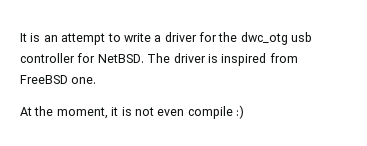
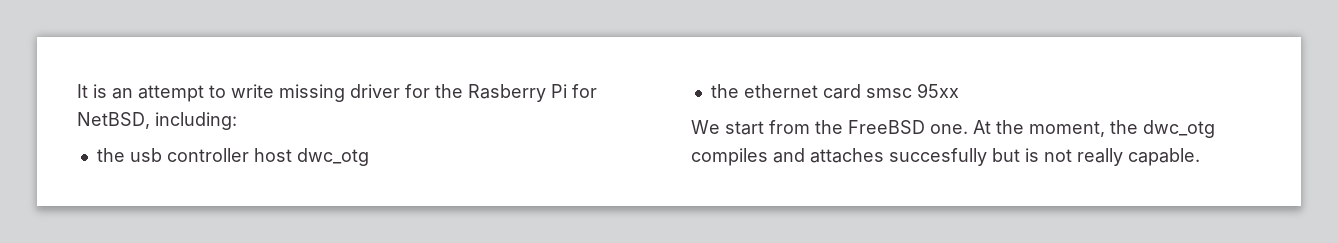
[154,35,162,42] a -> [279,84,345,102] missing
[240,32,313,45] [20,53,298,66] dwc_otg usb controller for NetBSD. The driver is inspired from -> [468,84,597,102] [77,112,237,130] [96,148,369,166] [710,83,959,99] [691,120,843,135] Rasberry Pi for NetBSD, including: // the usb controller host dwc_otg // the ethernet card smsc 95xx // We start from the
(97, 80) // -> (968, 129) none
[111,105,244,119] it is not even compile :) -> [1110,120,1215,138] [691,148,1200,166] the dwc_otg compiles and attaches succesfully but is not really capable.

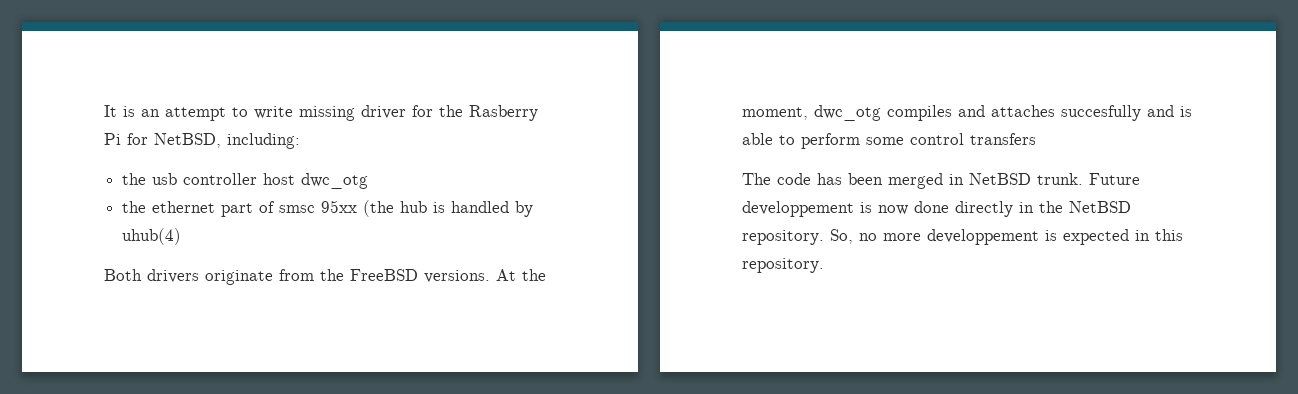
[822,84,861,99] card -> [221,201,276,217] part of
[691,120,764,135] // We start -> [363,200,534,217] [122,228,182,245] [104,269,273,285] (the hub is handled by uhub(4) // Both drivers originate
[930,124,968,134] one. -> [424,270,490,283] versions.
[1110,120,1138,134] the -> (808, 113) none
[992,148,1200,166] but is not really capable. -> [1147,105,1192,117] [742,133,1036,149] [742,173,1140,189] [742,201,1131,217] [742,229,1183,245] [742,258,824,273] and is able to perform some control transfers // The code has been merged in NetBSD trunk. Future developpement is now done directly in the NetBSD repository. So, no more developpement is expected in this repository.

